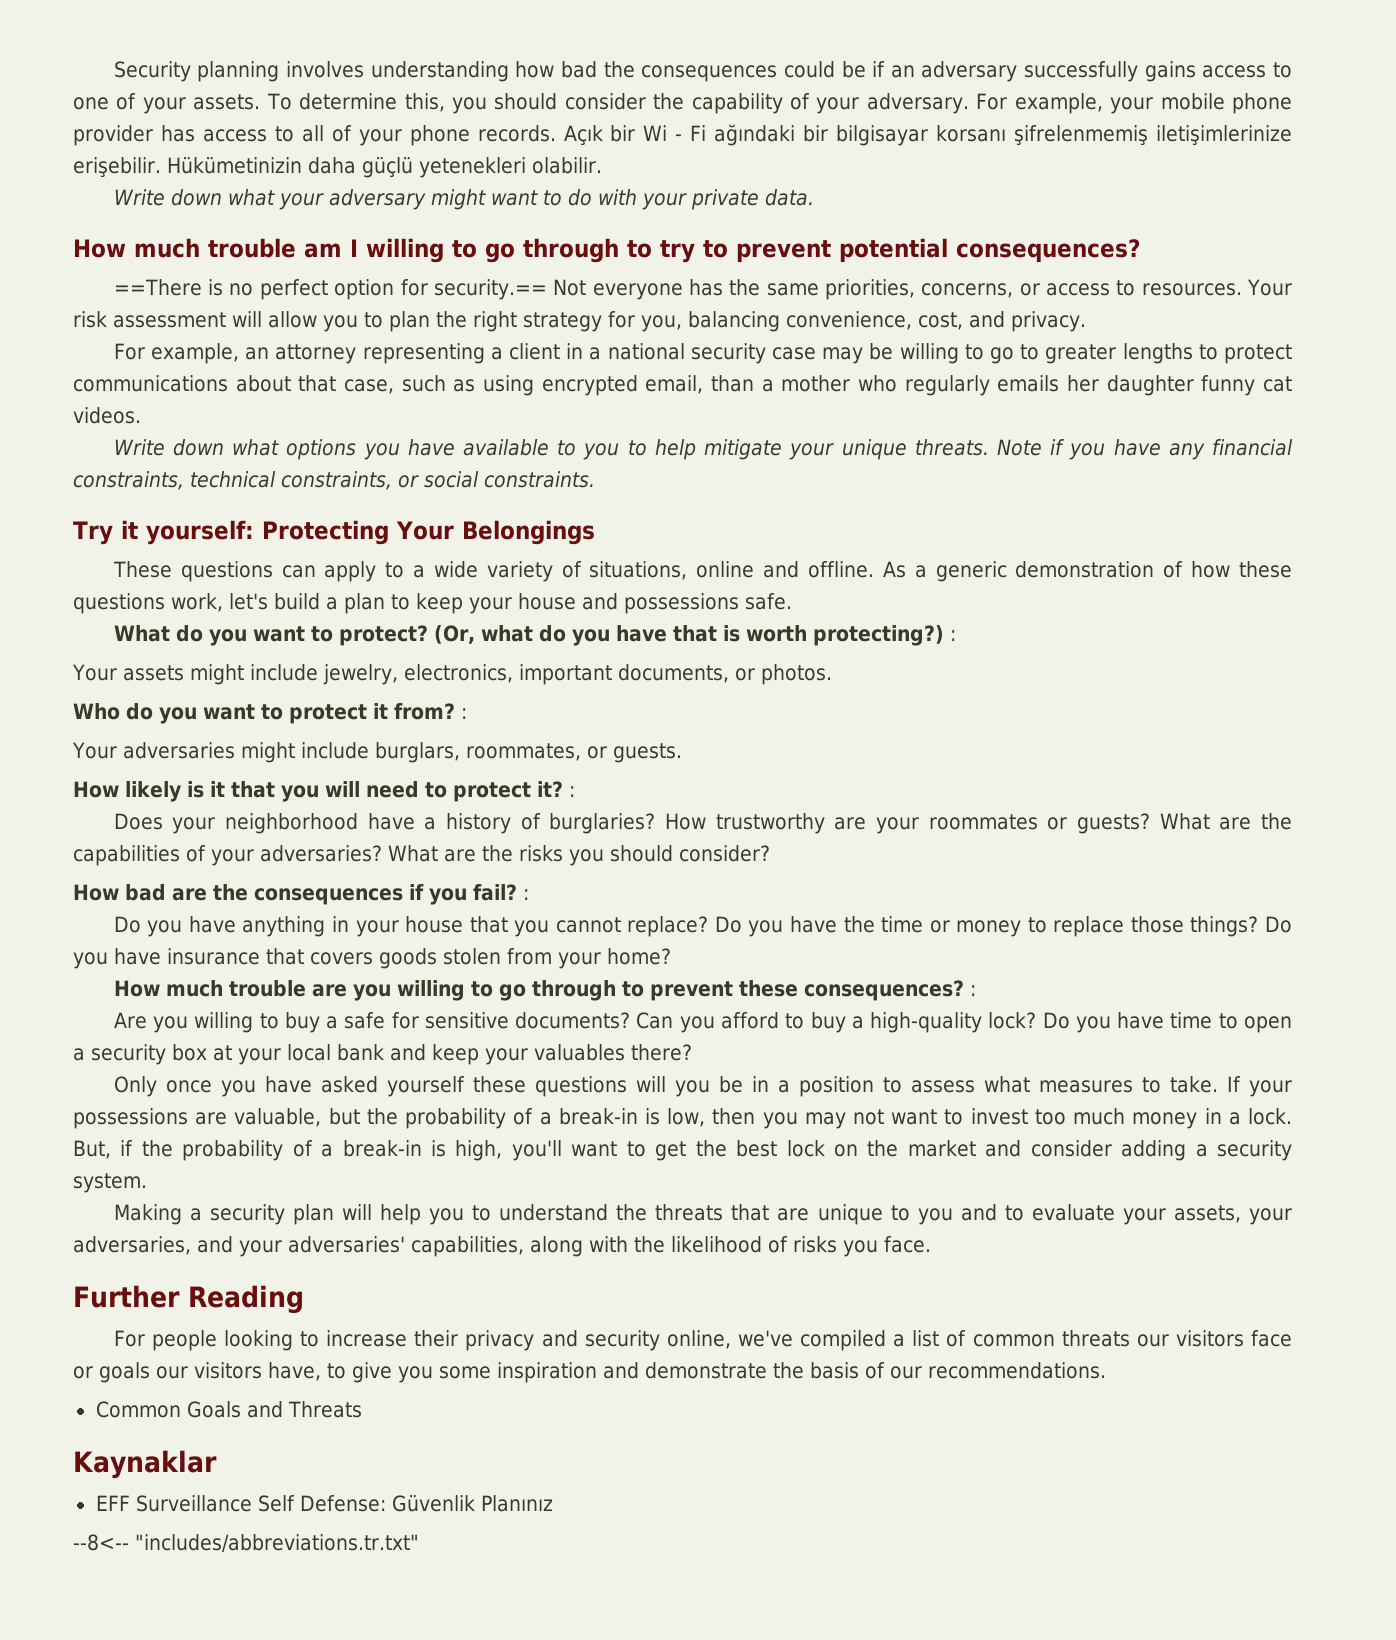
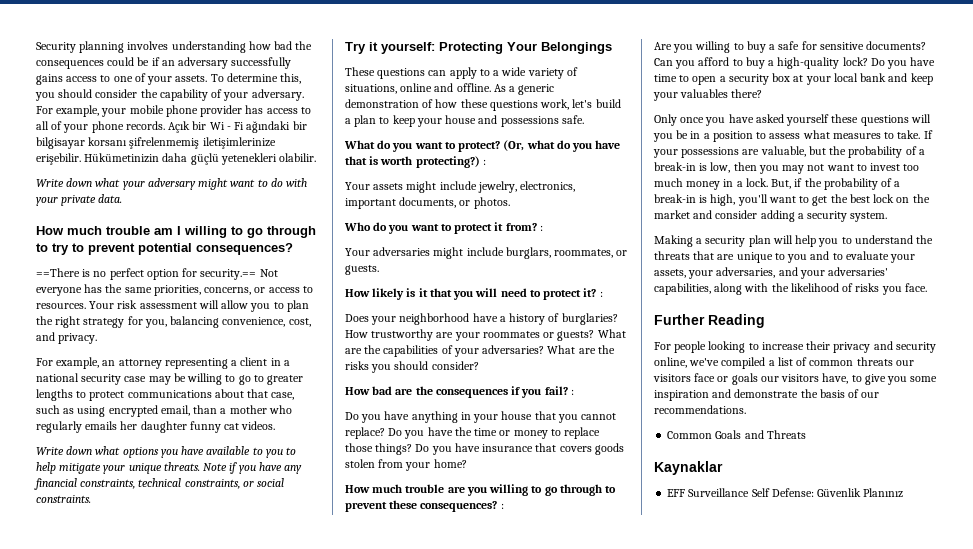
[73,1534,419,1552] // --8<-- "includes/abbreviations.tr.txt" -> (904, 493) none

